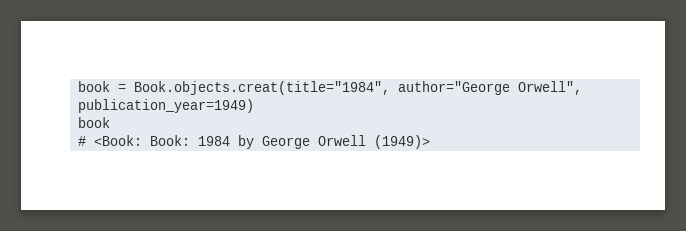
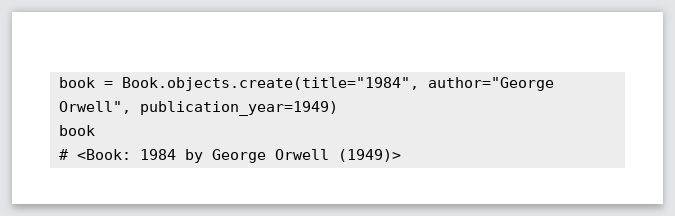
[133,81,390,95] Book.objects.creat(title="1984", -> [121,77,419,91] Book.objects.create(title="1984",
[149,135,190,146] Book: -> (131, 154) none

